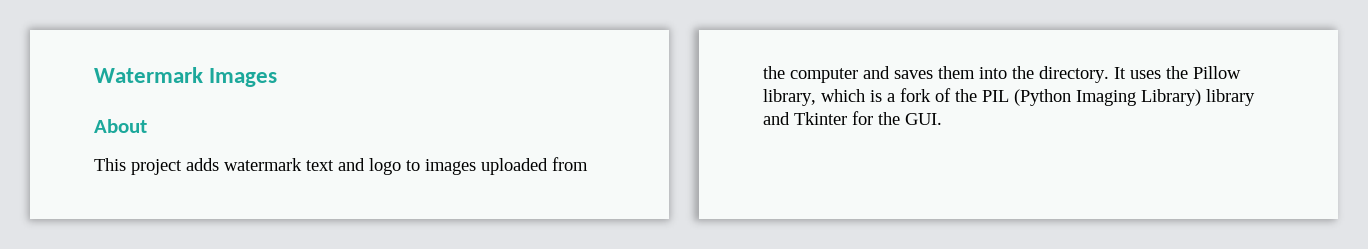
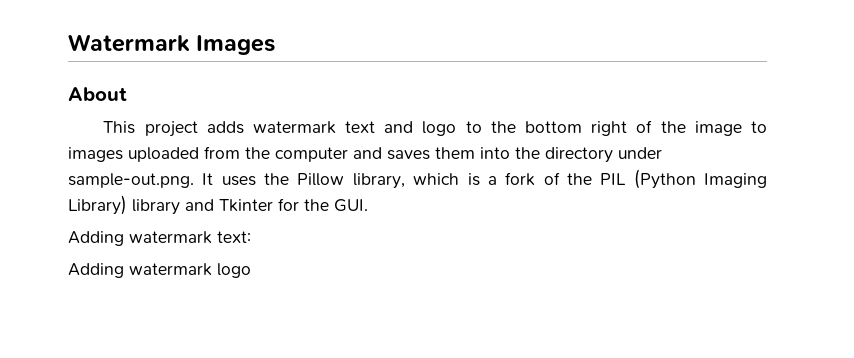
(420, 165) none -> [490,120,768,136] the bottom right of the image to
[1039,66,1109,83] directory. -> [545,147,662,163] [68,173,194,188] directory under sample-out.png.
(942, 119) none -> [68,231,251,246] [68,263,251,278] // Adding watermark text: // Adding watermark logo

